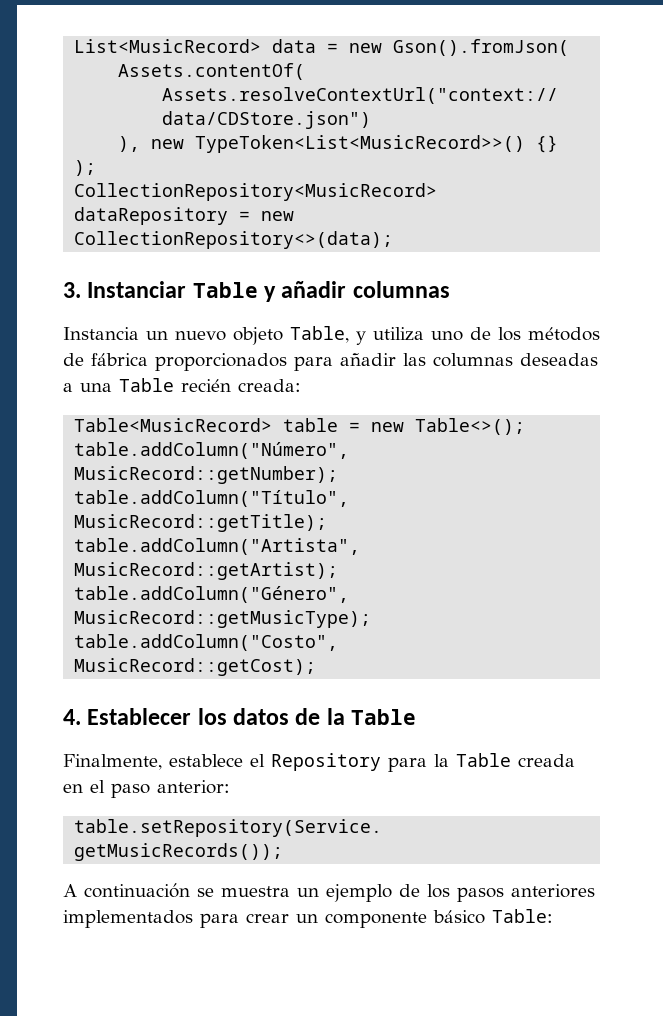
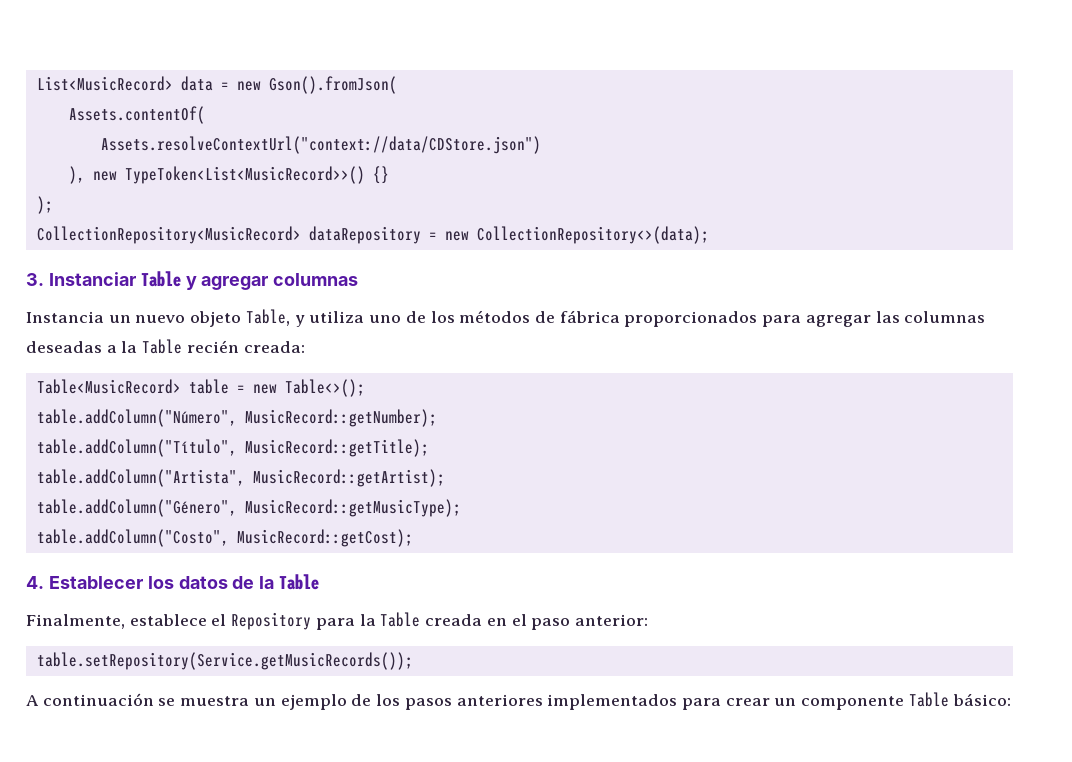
[281,281,347,298] añadir -> [201,276,269,290] agregar
[340,353,396,366] añadir -> [805,315,871,327] agregar
[80,383,112,392] una -> [121,341,138,353] la
[433,909,553,924] básico Table: -> [908,692,1011,707] Table básico:

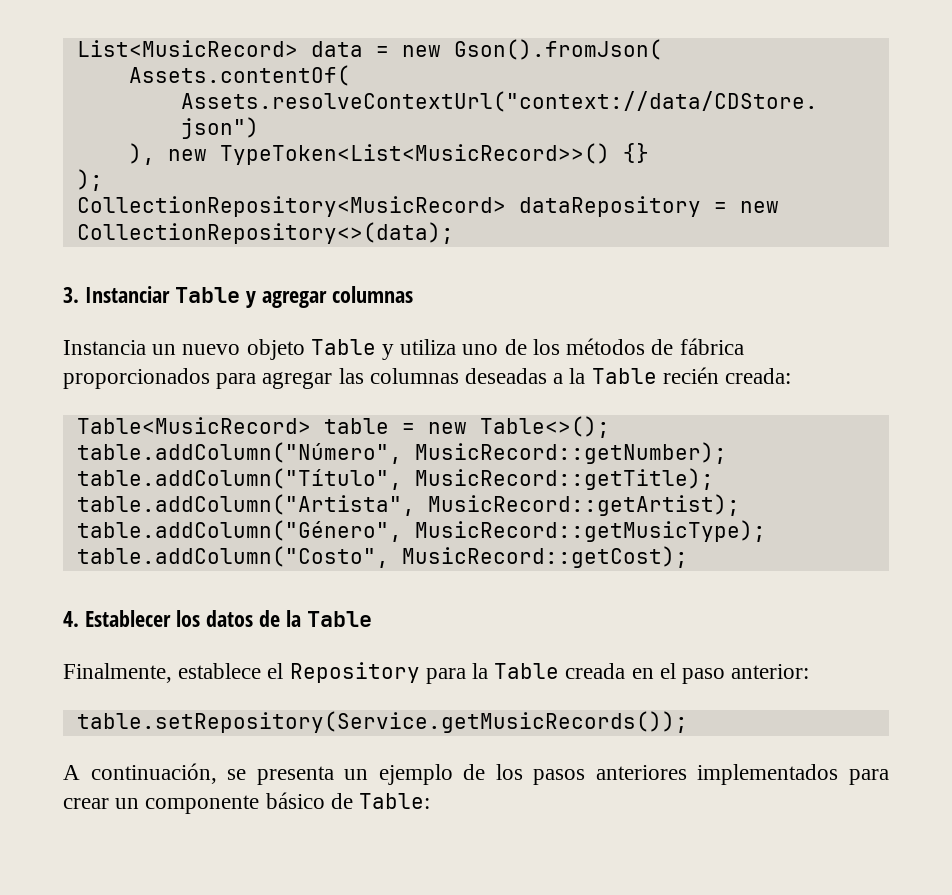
[245,309,290,326] Table, -> [310,339,376,355] Table
[42,693,250,706] continuación se muestra -> [90,763,334,785] continuación, se presenta
[908,692,1011,707] Table básico: -> [265,792,431,809] básico de Table:

